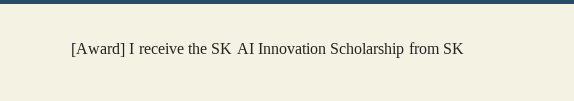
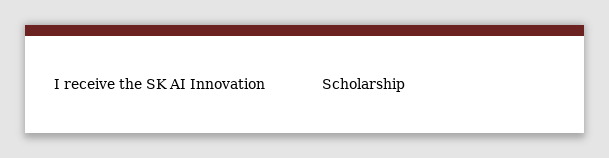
[71,43,125,57] [Award] -> (54, 84) none
[408,42,464,54] from SK -> (405, 85) none

